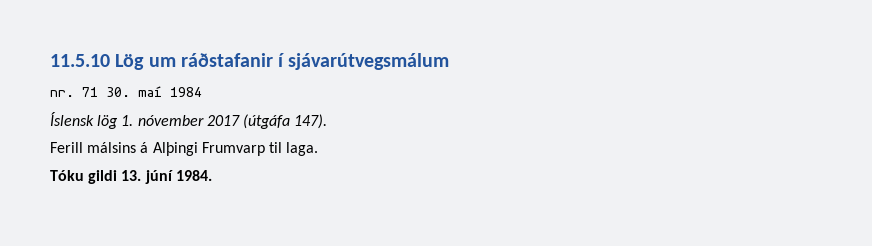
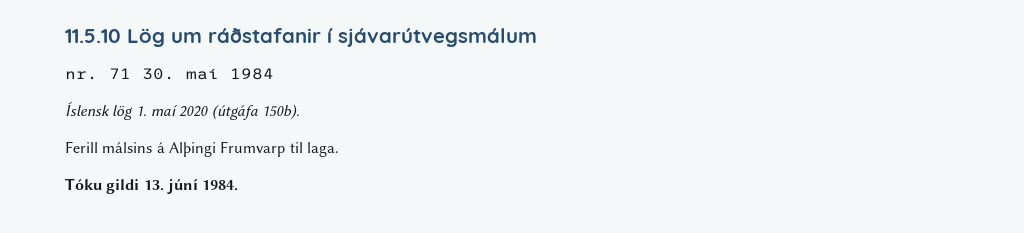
[137,114,328,129] nóvember 2017 (útgáfa 147). -> [150,104,300,120] maí 2020 (útgáfa 150b).

